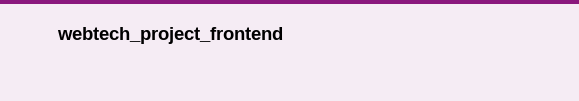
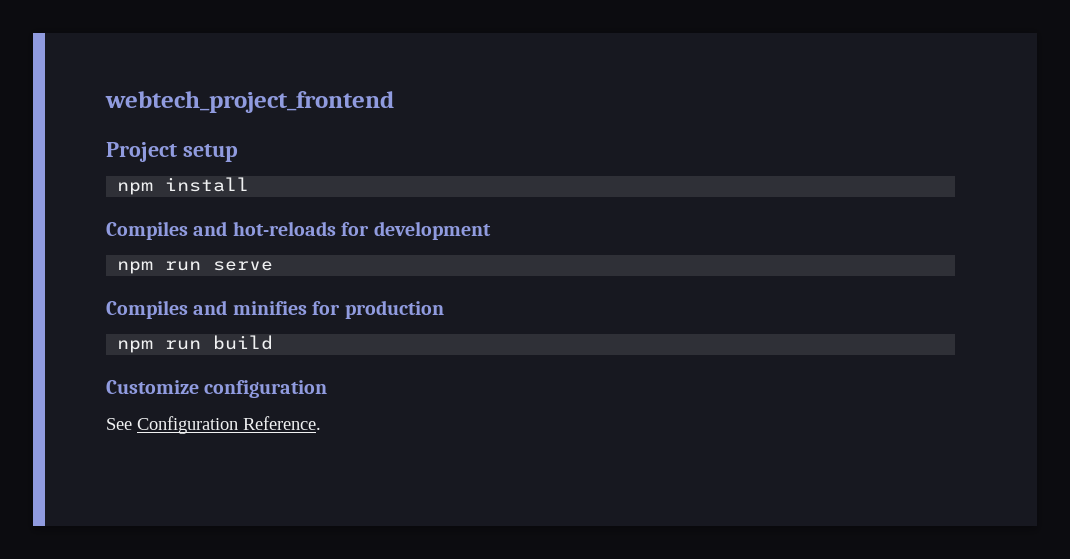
(283, 35) none -> [106,142,238,162] [117,177,250,195] [106,221,491,240] [117,261,274,274] [106,300,444,319] [117,335,274,353] [106,380,328,398] [106,416,321,434] // Project setup // npm install // Compiles and hot-reloads for development // npm run serve // Compiles and minifies for production // npm run build // Customize configuration // See Configuration Reference.

